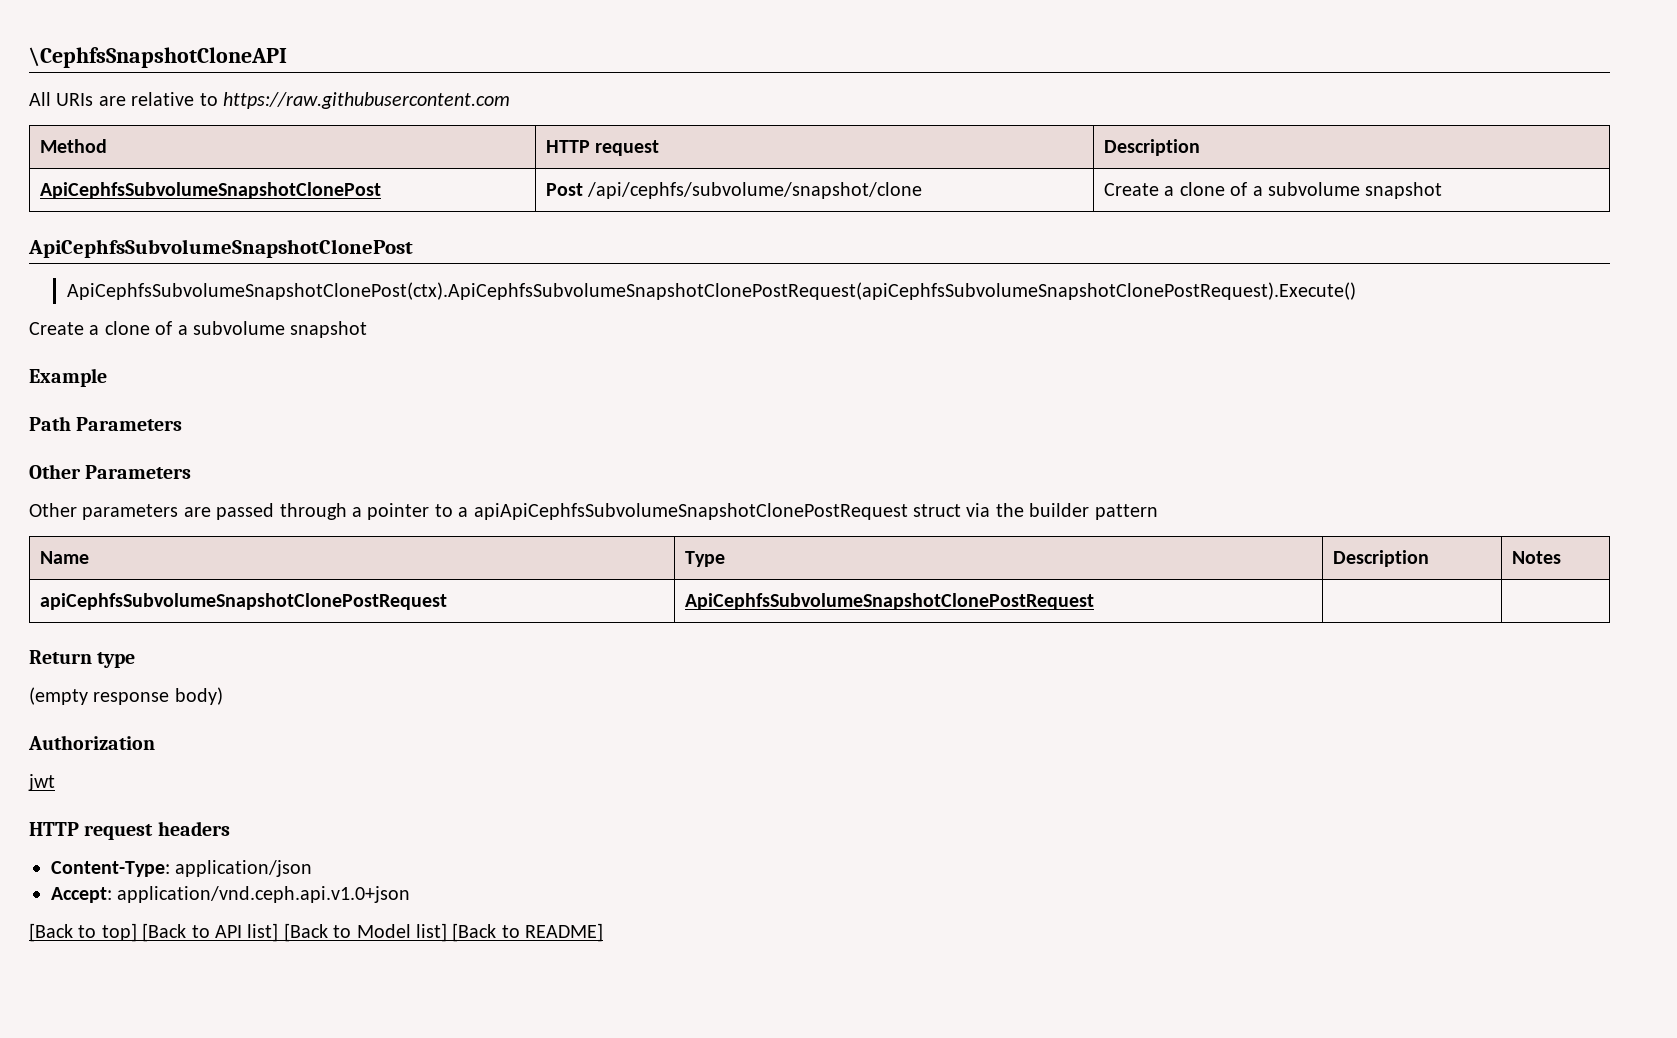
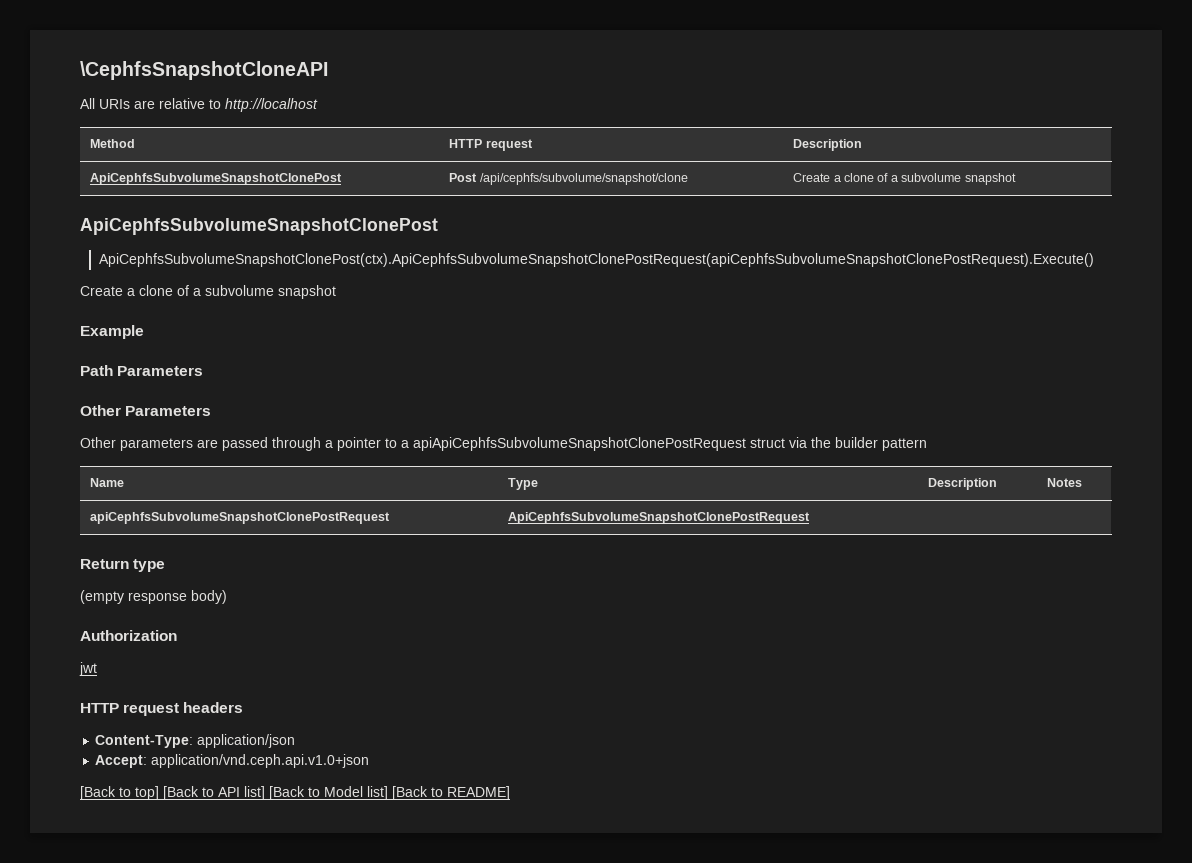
[223,92,510,109] https://raw.githubusercontent.com -> [225,98,318,112] http://localhost

